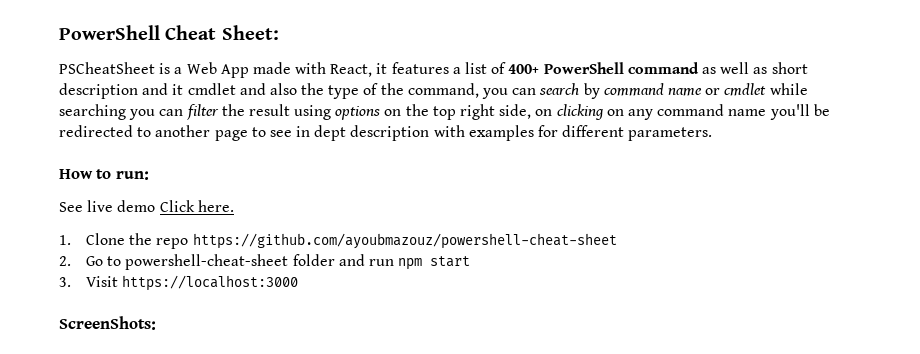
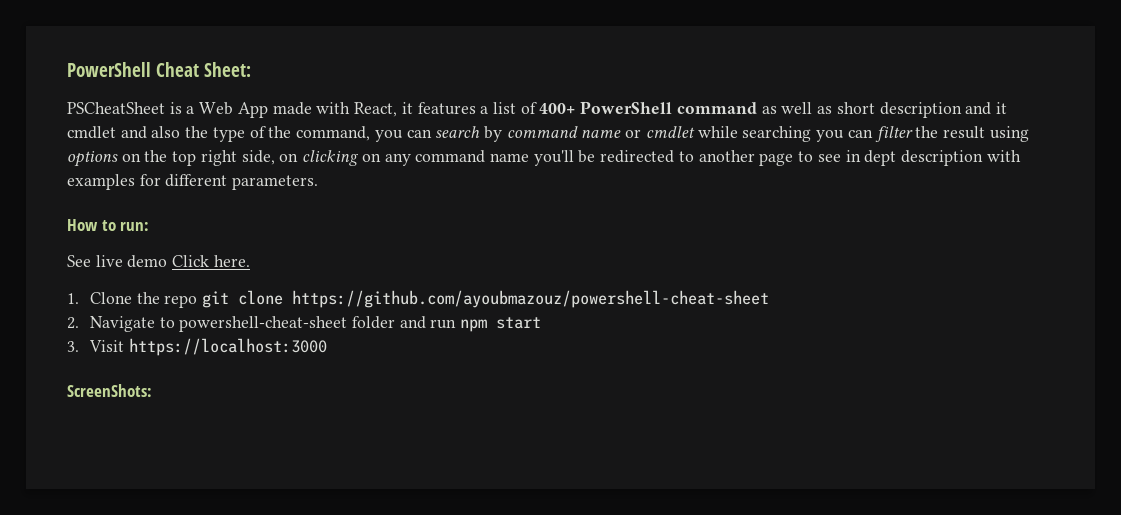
(189, 243) none -> [201,290,283,308] git clone
[86,256,104,266] Go -> [89,316,155,332] Navigate

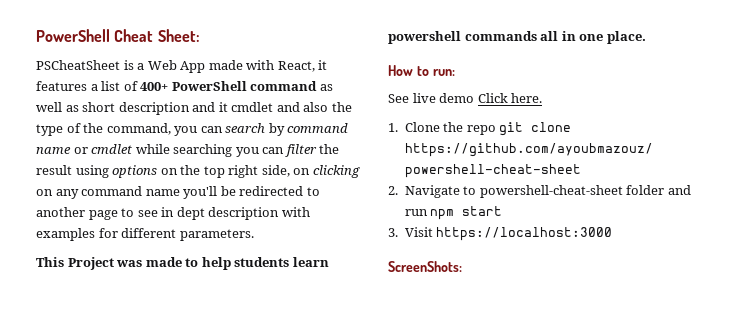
(319, 182) none -> [36,257,329,270] [388,31,646,44] // This Project was made to help students learn powershell commands all in one place.

